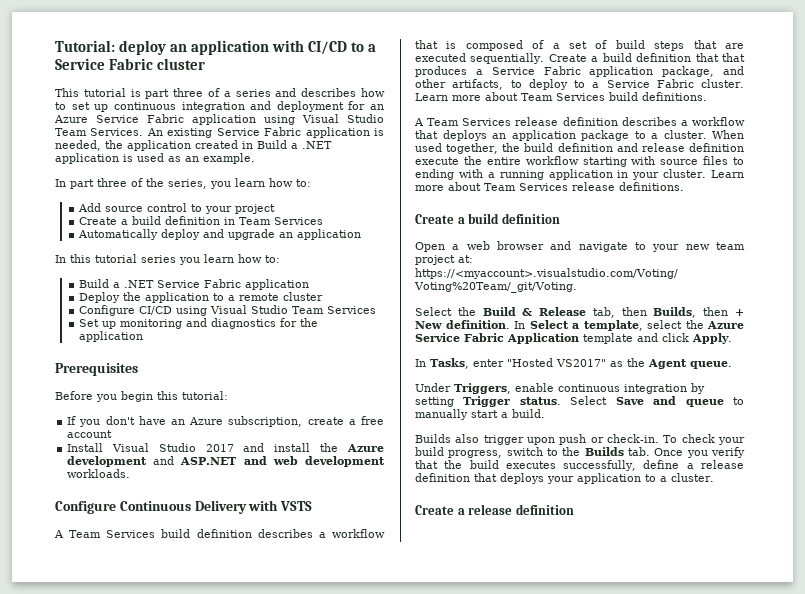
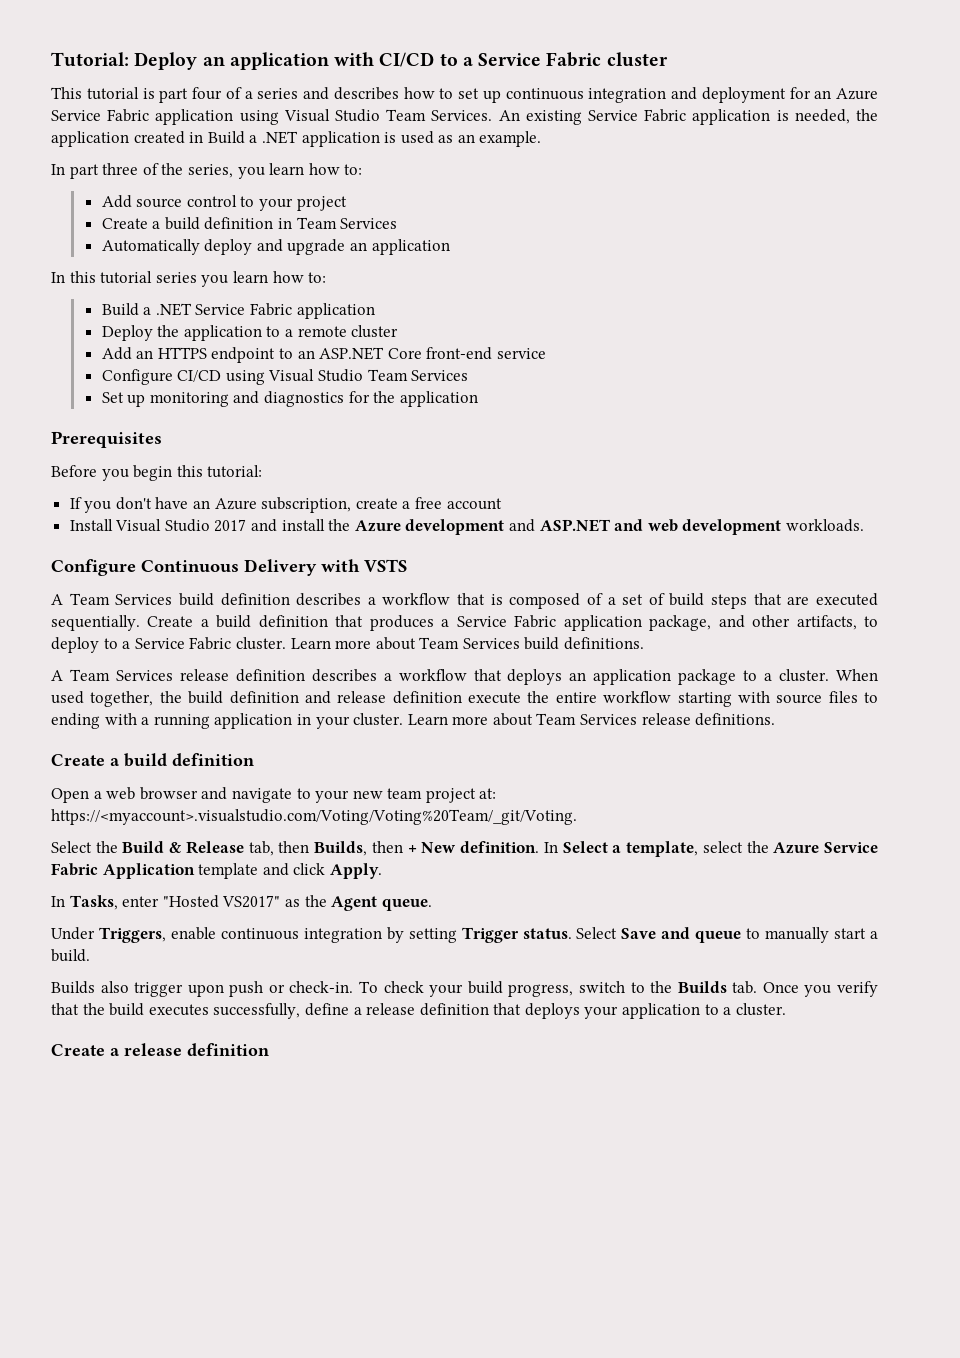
[119,40,167,55] deploy -> [134,52,198,70] Deploy
[173,88,204,97] three -> [192,87,222,100] four
(324, 296) none -> [101,347,546,363] // Add an HTTPS endpoint to an ASP.NET Core front-end service
[722,53,745,62] that -> (364, 621) none

